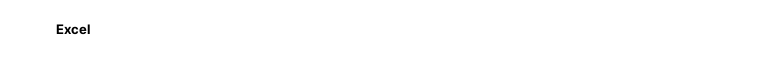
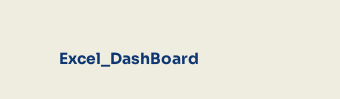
[56,24,90,35] Excel -> [59,52,199,67] Excel_DashBoard

